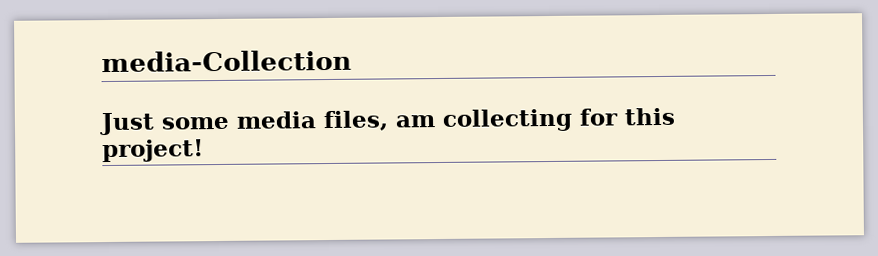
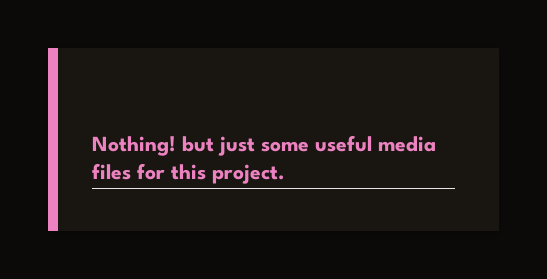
[101,49,352,73] [99,108,573,136] media-Collection // Just some media files, am collecting -> [92,135,436,156] [92,163,131,180] Nothing! but just some useful media files
[102,139,204,163] project! -> [212,164,285,184] project.

